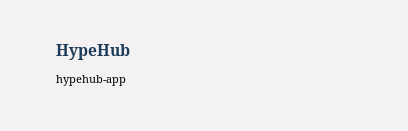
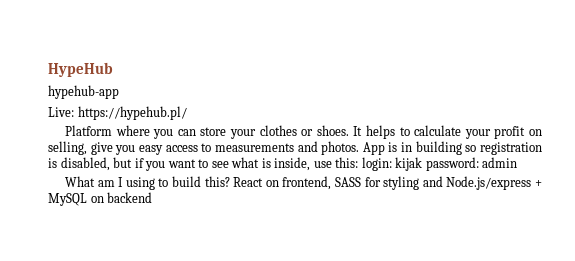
(126, 80) none -> [48,106,187,120] [65,125,543,139] [48,141,543,155] [48,157,518,171] [65,176,543,190] [48,192,153,206] // Live: https://hypehub.pl/ // Platform where you can store your clothes or shoes. It helps to calculate your profit on selling, give you easy access to measurements and photos. App is in building so registration is disabled, but if you want to see what is inside, use this: login: kijak password: admin // What am I using to build this? React on frontend, SASS for styling and Node.js/express + MySQL on backend

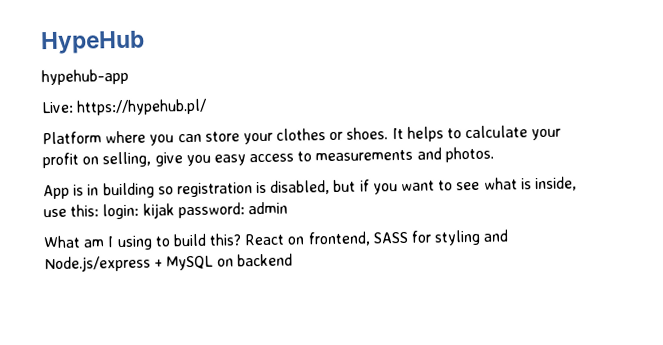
(360, 148) none -> (494, 154) //

